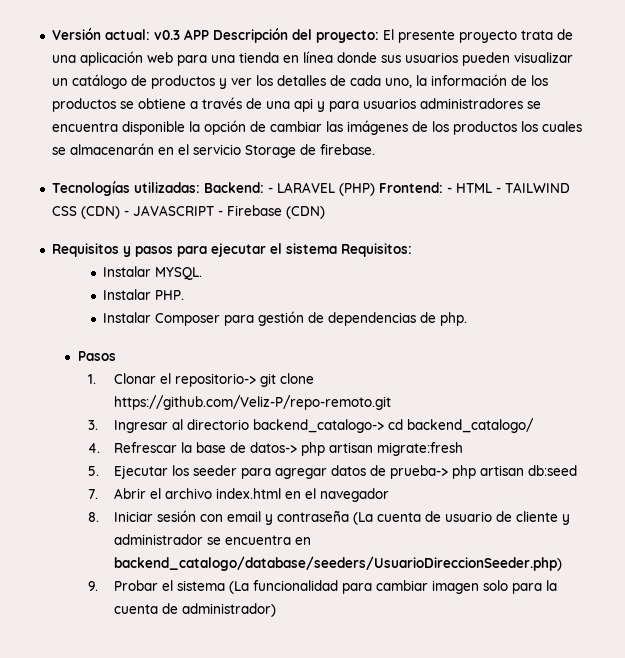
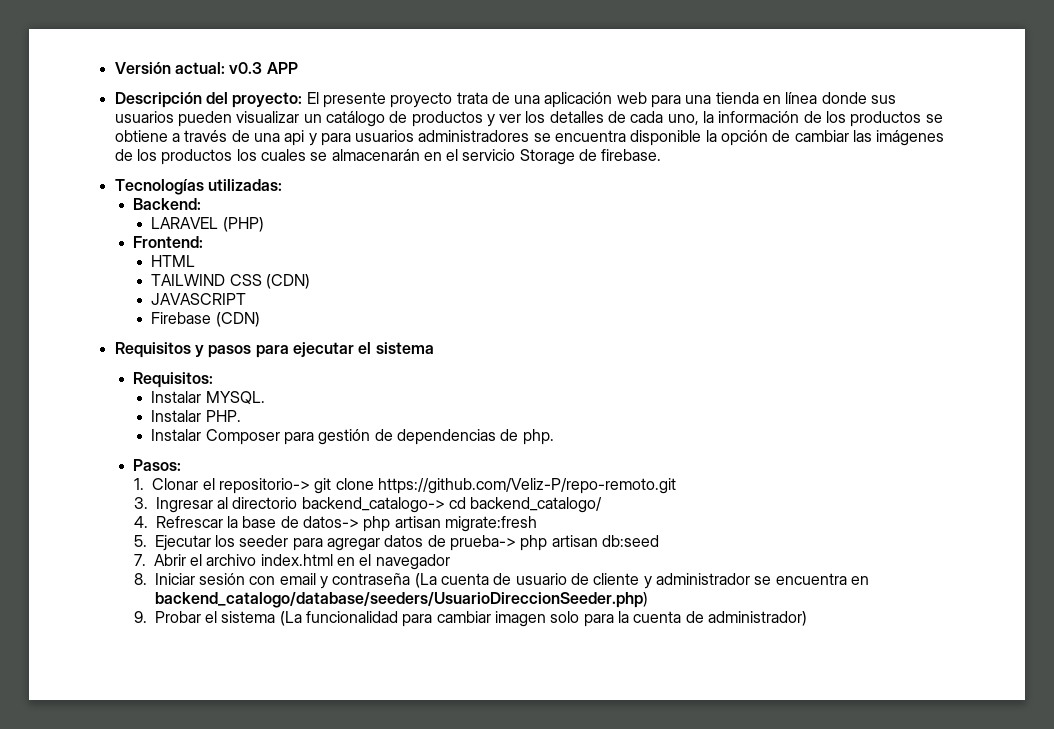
(209, 34) none -> (298, 68) //
(200, 187) none -> (282, 185) //
[267,187,273,193] - -> (202, 204) //
(375, 189) none -> (264, 224) //
[446,187,452,193] - -> (204, 242) //
[495,187,501,193] - -> (196, 261) //
[123,210,129,216] - -> (311, 281) //
[217,210,223,216] - -> (247, 299) //
(337, 248) none -> (434, 348) //
[77,351,116,361] Pasos -> [133,459,182,471] Pasos:

